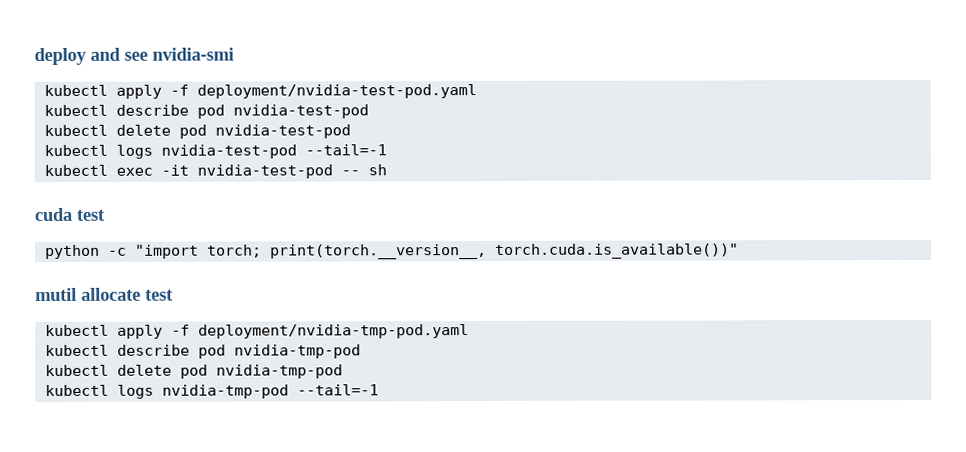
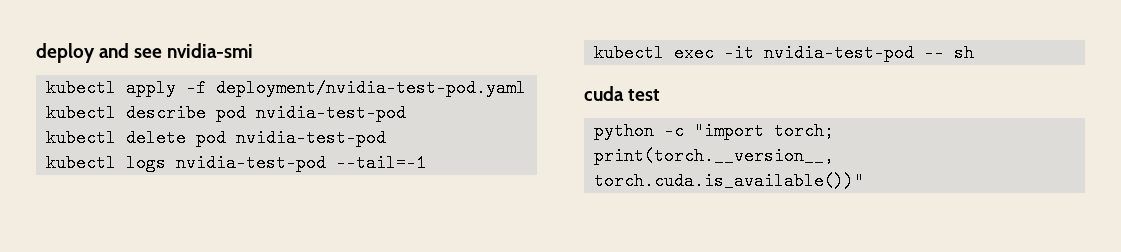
[35,287,174,302] [44,324,469,339] [44,344,361,359] [44,364,343,379] [44,384,379,399] // mutil allocate test // kubectl apply -f deployment/nvidia-tmp-pod.yaml // kubectl describe pod nvidia-tmp-pod // kubectl delete pod nvidia-tmp-pod // kubectl logs nvidia-tmp-pod --tail=-1 -> (864, 181) none

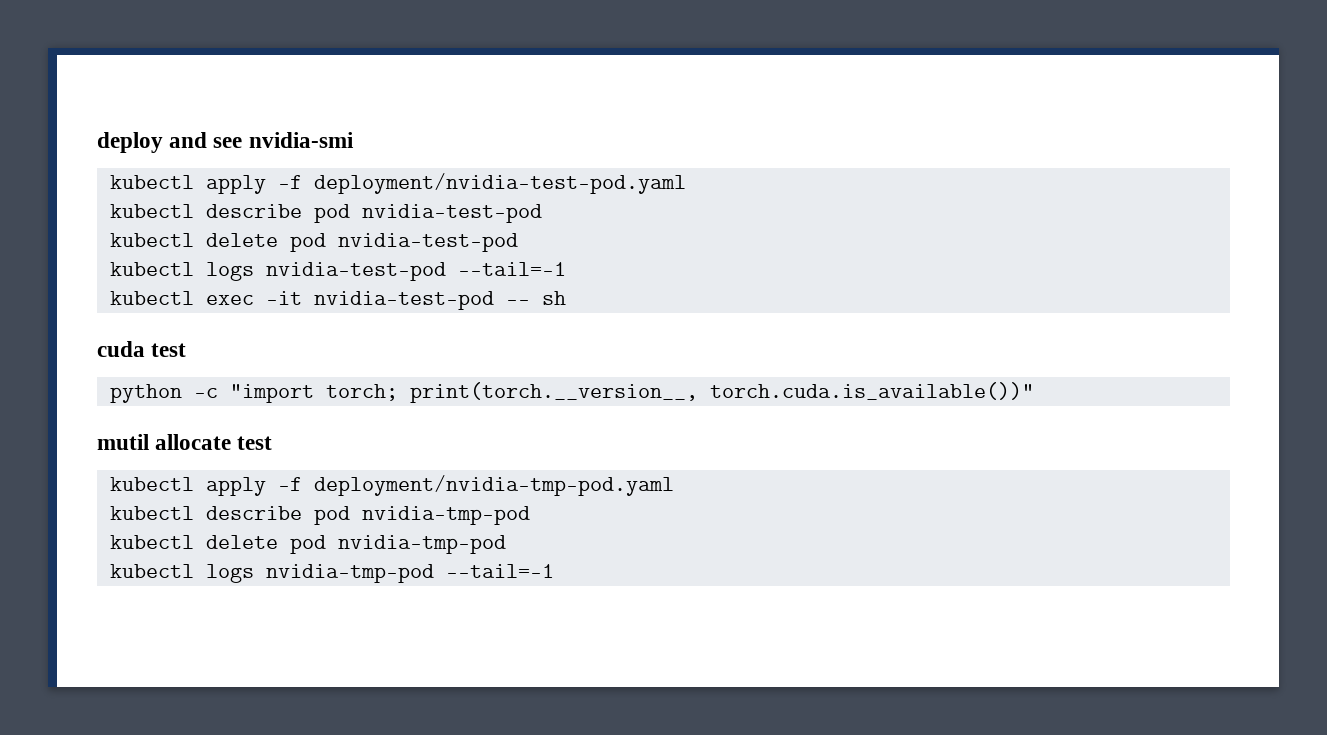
(864, 181) none -> [97,434,273,450] [109,475,674,496] [109,506,530,525] [109,535,506,554] [109,564,554,583] // mutil allocate test // kubectl apply -f deployment/nvidia-tmp-pod.yaml // kubectl describe pod nvidia-tmp-pod // kubectl delete pod nvidia-tmp-pod // kubectl logs nvidia-tmp-pod --tail=-1

